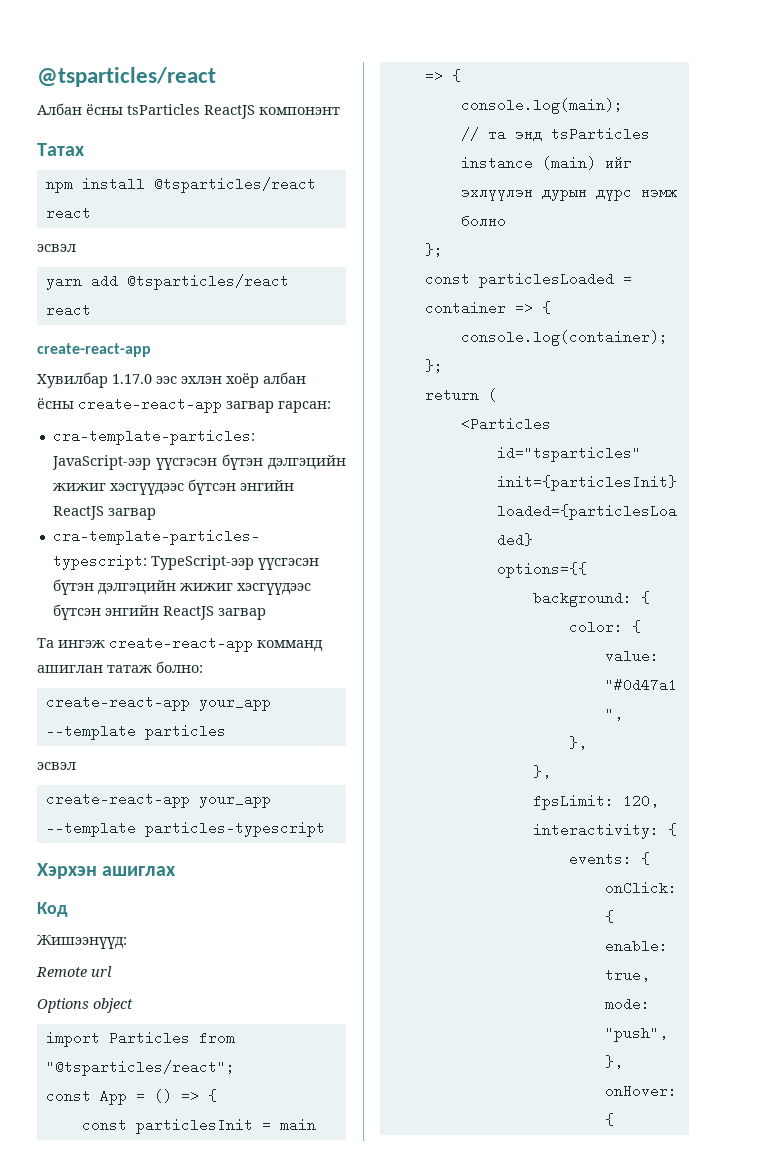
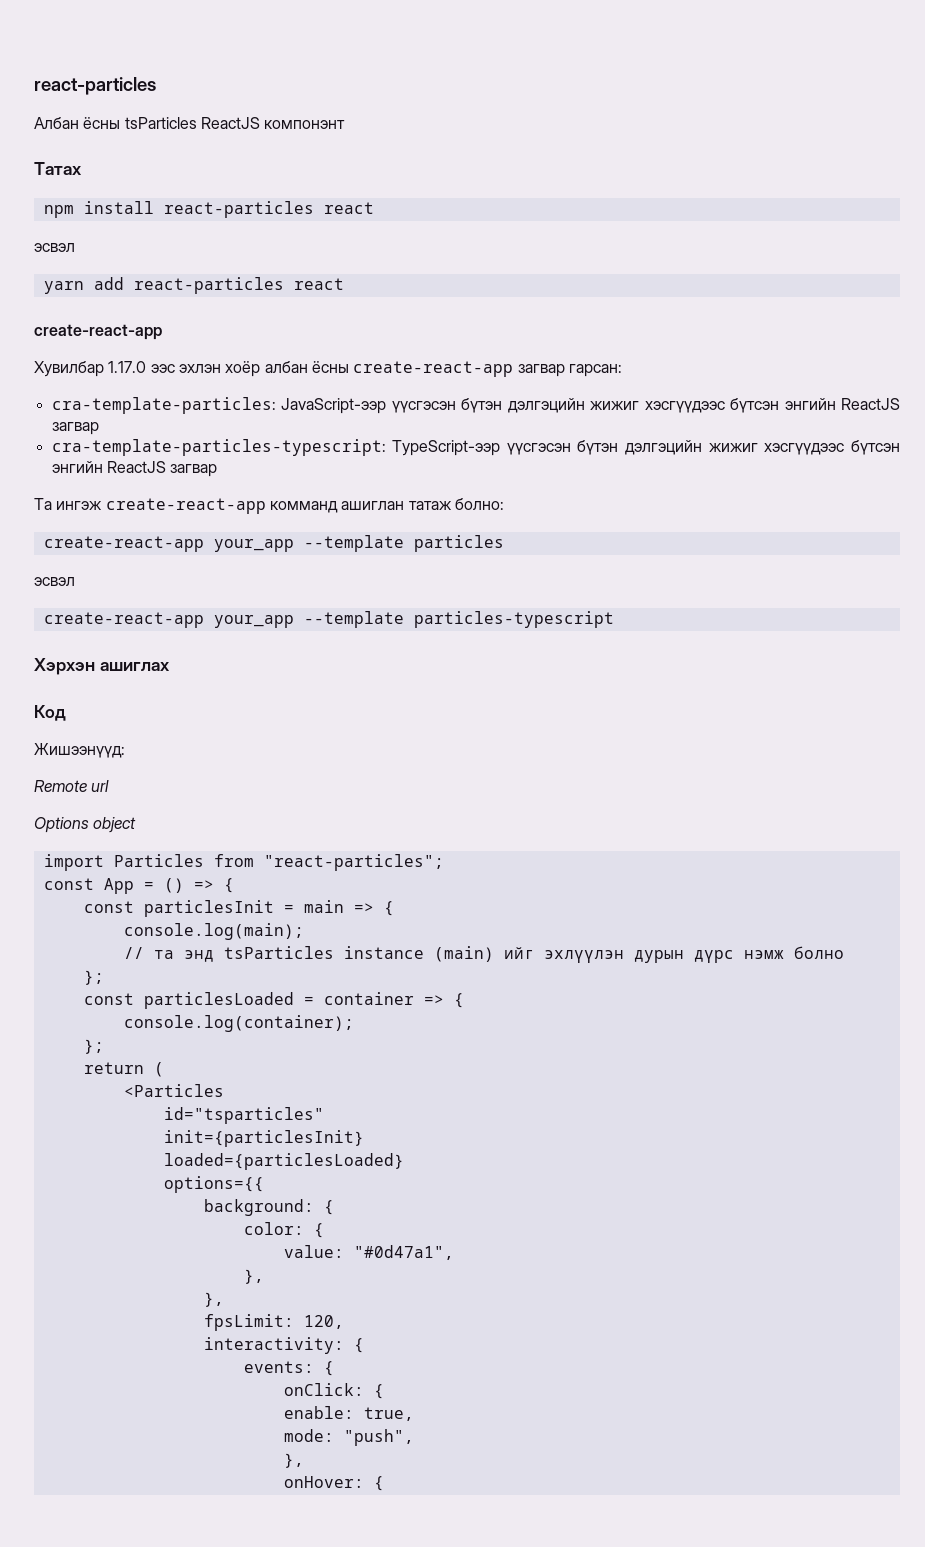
[37,67,216,87] @tsparticles/react -> [34,77,156,95] react-particles
[153,177,316,193] @tsparticles/react -> [163,201,314,218] react-particles
[126,274,289,290] @tsparticles/react -> [133,277,284,294] react-particles
[45,1060,235,1076] "@tsparticles/react"; -> [263,854,444,871] "react-particles";

